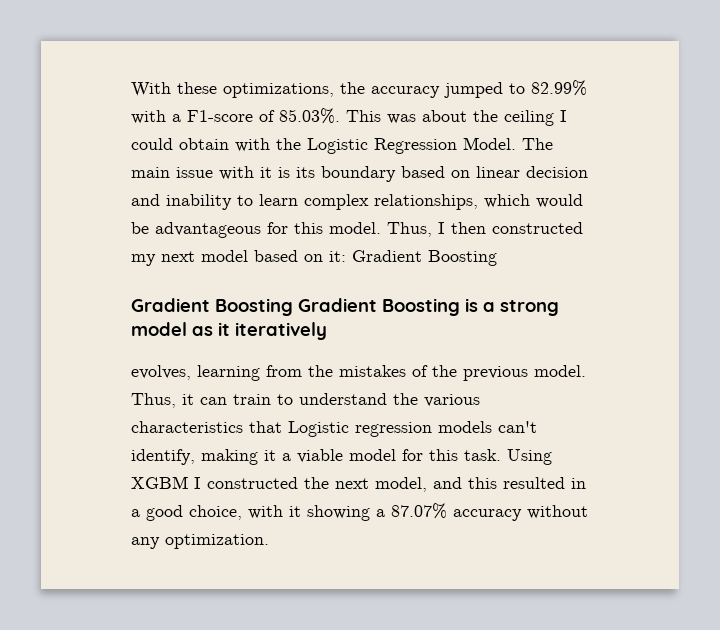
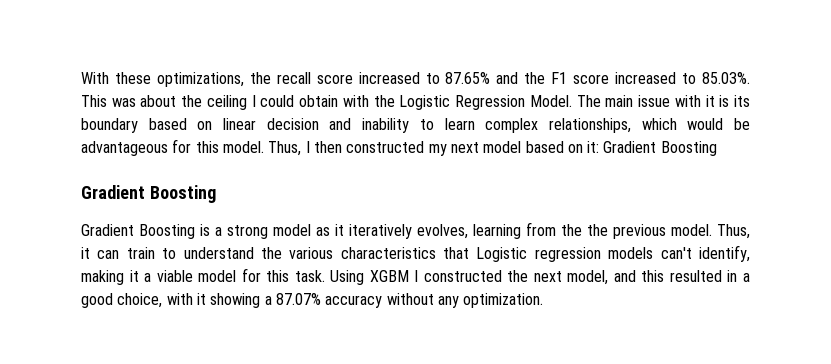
[371,80,587,98] [131,110,275,124] accuracy jumped to 82.99% with a F1-score of -> [276,72,697,84] recall score increased to 87.65% and the F1 score increased to
(293, 307) none -> (216, 194) //
(327, 331) // -> (412, 231) none
[339,365,428,377] mistakes of -> (582, 230) none

